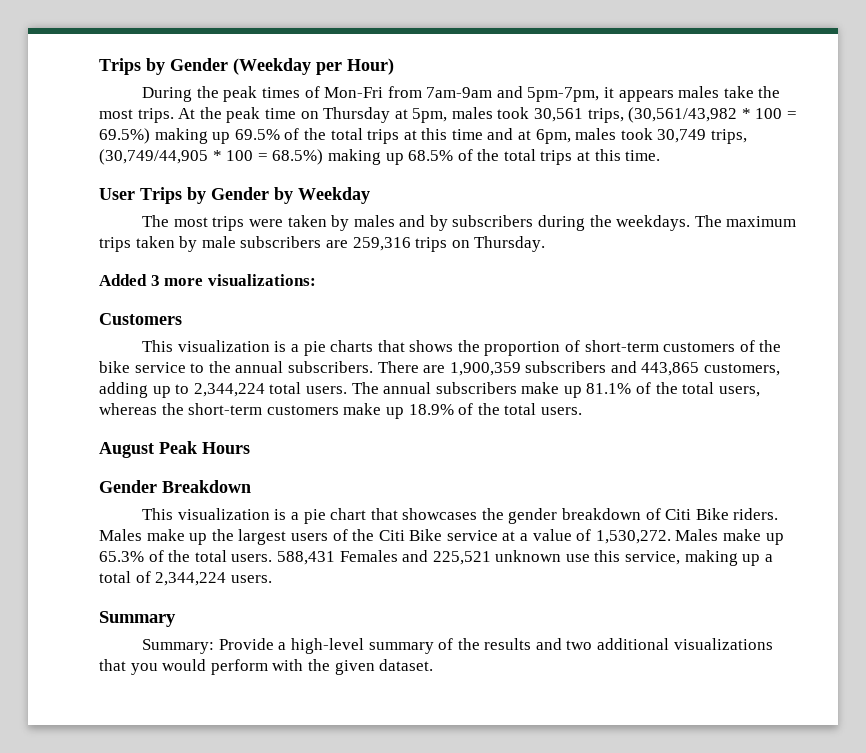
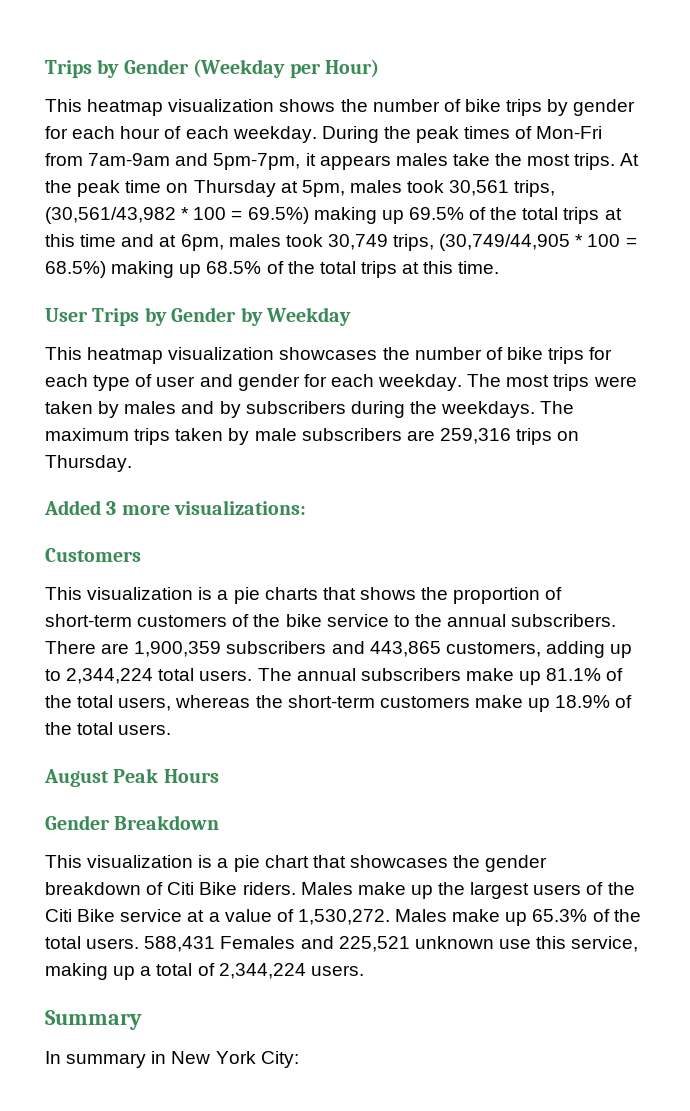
(394, 66) none -> [45,99,636,116] [45,126,317,143] This heatmap visualization shows the number of bike trips by gender for each hour of each weekday.
(370, 195) none -> [45,347,613,364] [45,374,463,391] This heatmap visualization showcases the number of bike trips for each type of user and gender for each weekday.
[142,638,773,654] [99,659,434,675] Summary: Provide a high-level summary of the results and two additional visualizations that you would perform with the given dataset. -> [45,1051,299,1068] In summary in New York City:

